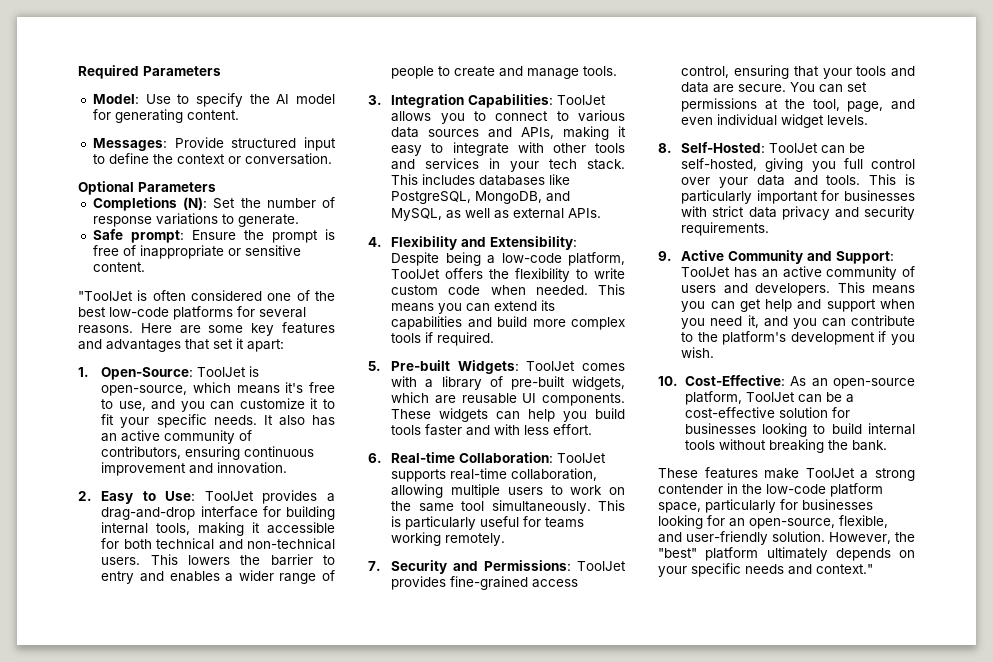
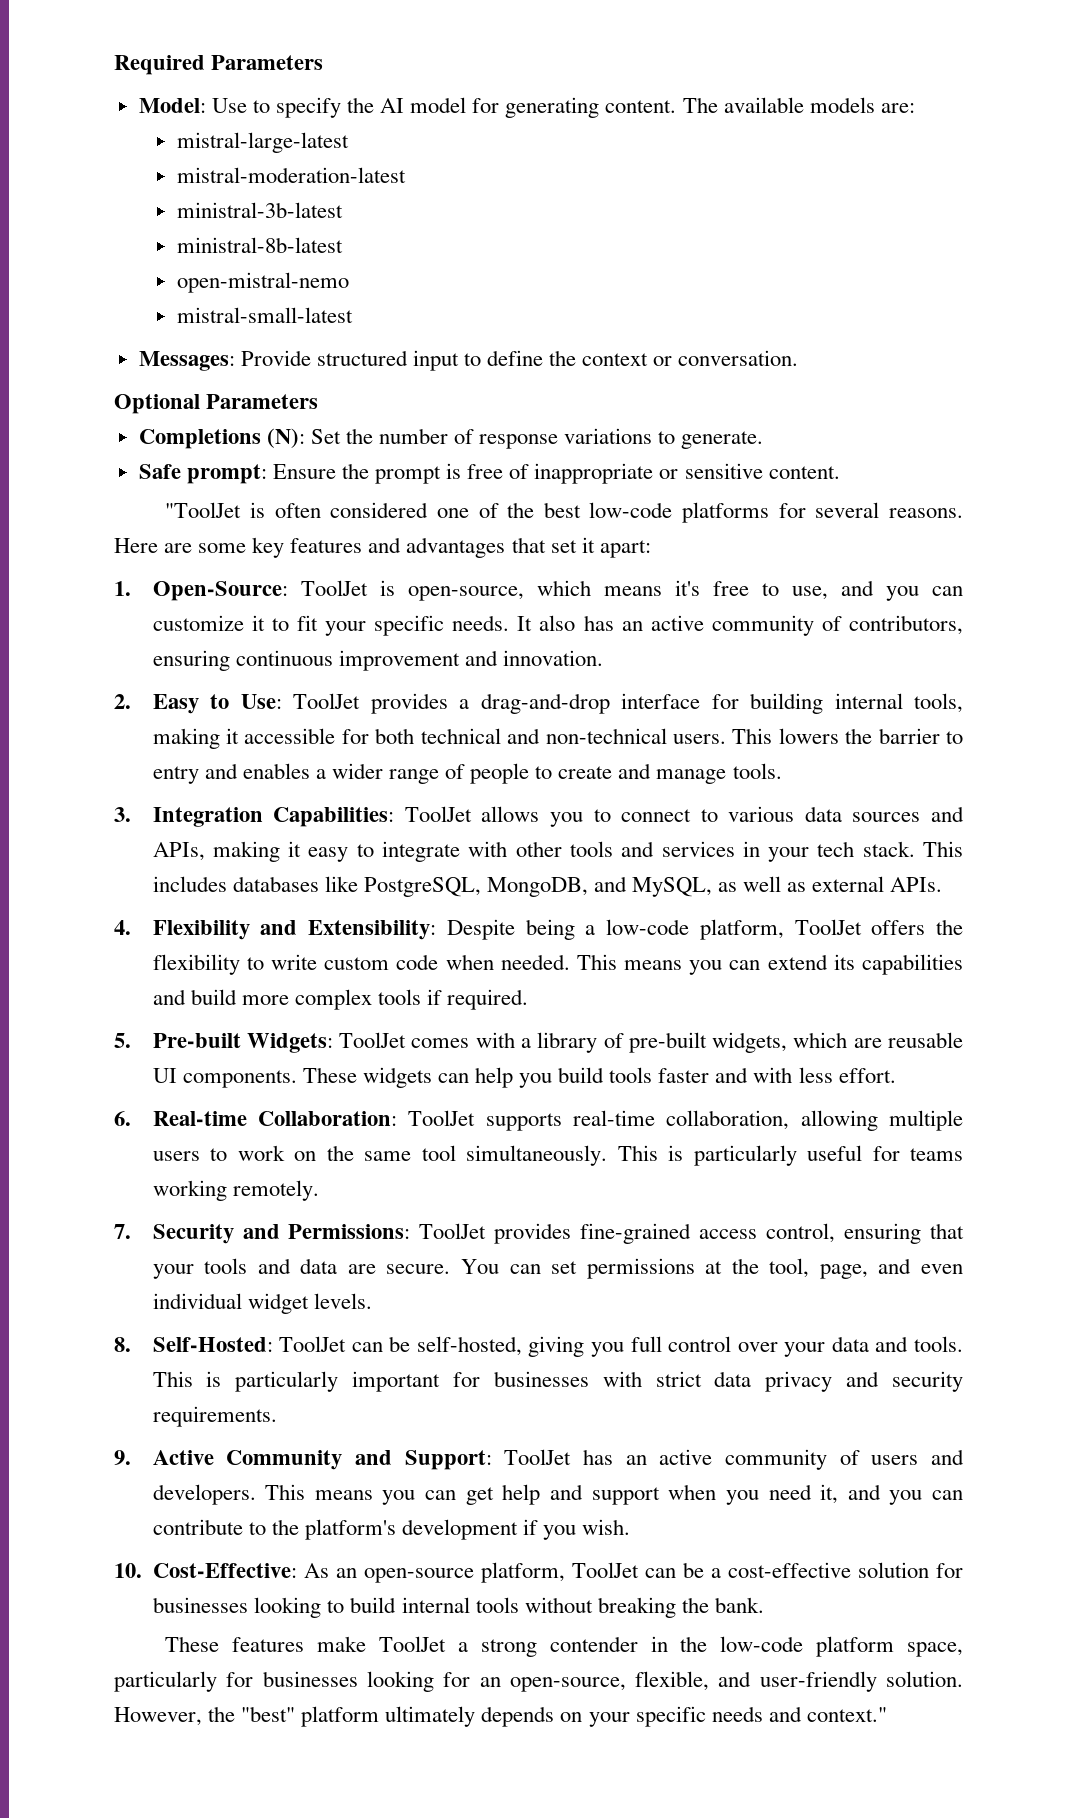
(239, 115) none -> [682,97,915,113] [177,132,350,153] [177,167,407,183] [177,202,344,218] [177,237,344,253] [177,272,350,293] [177,307,354,323] The available models are: // mistral-large-latest // mistral-moderation-latest // ministral-3b-latest // ministral-8b-latest // open-mistral-nemo // mistral-small-latest

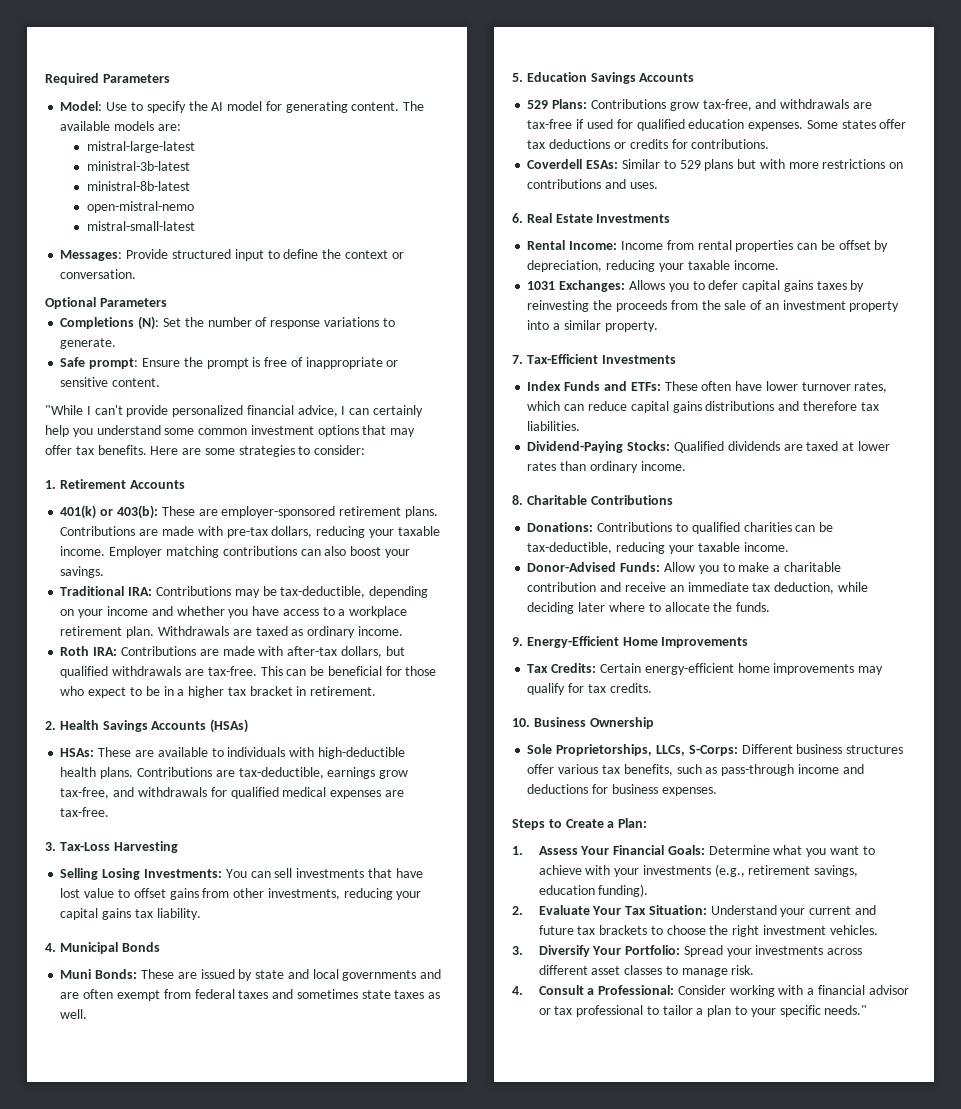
[177,167,407,183] // mistral-moderation-latest -> (195, 147) none
[165,502,963,523] [114,537,651,558] [114,580,963,601] [152,615,963,636] [152,650,603,671] [114,693,963,714] [152,728,963,749] [152,763,782,784] [114,806,964,827] [152,841,964,862] [152,876,943,897] [114,919,963,940] [152,954,964,975] [152,989,529,1010] [114,1032,963,1053] [152,1067,896,1088] [114,1110,964,1131] [152,1145,964,1166] [152,1180,319,1201] [114,1223,964,1244] [152,1258,963,1279] [152,1293,372,1314] [114,1336,964,1357] [152,1371,963,1392] [152,1406,277,1427] [114,1449,964,1470] [152,1484,964,1505] [152,1519,631,1540] [114,1562,964,1583] [153,1597,764,1618] [165,1636,963,1657] [114,1671,963,1692] [114,1706,887,1727] "ToolJet is often considered one of the best low-code platforms for several reasons. Here are some key features and advantages that set it apart: // 1. Open-Source: ToolJet is open-source, which means it's free to use, and you can customize it to fit your specific needs. It also has an active community of contributors, ensuring continuous improvement and innovation. // 2. Easy to Use: ToolJet provides a drag-and-drop interface for building internal tools, making it accessible for both technical and non-technical users. This lowers the barrier to entry and enables a wider range of people to create and manage tools. // 3. Integration Capabilities: ToolJet allows you to connect to various data sources and APIs, making it easy to integrate with other tools and services in your tech stack. This includes databases like PostgreSQL, MongoDB, and MySQL, as well as external APIs. // 4. Flexibility and Extensibility: Despite being a low-code platform, ToolJet offers the flexibility to write custom code when needed. This means you can extend its capabilities and build more complex tools if required. // 5. Pre-built Widgets: ToolJet comes with a library of pre-built widgets, which are reusable UI components. These widgets can help you build tools faster and with less effort. // 6. Real-time Collaboration: ToolJet supports real-time collaboration, allowing multiple users to work on the same tool simultaneously. This is particularly useful for teams working remotely. // 7. Security and Permissions: ToolJet provides fine-grained access control, ensuring that your tools and data are secure. You can set permissions at the tool, page, and even individual widget levels. // 8. Self-Hosted: ToolJet can be self-hosted, giving you full control over your data and tools. This is particularly important for businesses with strict data privacy and security requirements. // 9. Active Community and Support: ToolJet has an active community of users and developers. This means you can get help and support when you need it, and you can contribute to the platform's development if you wish. // 10. Cost-Effective: As an open-source platform, ToolJet can be a cost-effective solution for businesses looking to build internal tools without breaking the bank. // These features make ToolJet a strong contender in the low-code platform space, particularly for businesses looking for an open-source, flexible, and user-friendly solution. However, the "best" platform ultimately depends on your specific needs and context." -> [45,405,424,417] [45,425,416,437] [45,445,366,457] [45,479,185,489] [60,505,438,519] [60,526,440,538] [60,546,410,558] [60,566,105,578] [60,586,429,598] [60,606,408,618] [60,626,403,638] [60,646,405,658] [60,666,437,678] [60,686,377,698] [45,719,249,733] [60,747,405,759] [60,767,409,779] [60,787,404,799] [60,807,110,817] [45,841,178,853] [60,868,423,880] [60,888,422,900] [60,908,201,920] [45,942,160,954] [60,969,442,981] [60,989,441,1001] [60,1009,88,1019] [512,72,695,84] [527,99,872,111] [527,119,907,131] [527,139,770,149] [527,159,904,171] [527,179,658,189] [512,213,671,223] [527,240,889,252] [527,260,779,272] [527,280,865,292] [527,300,900,312] [527,320,658,332] [512,354,676,364] [527,381,888,393] [527,401,879,413] [527,421,581,431] [527,441,890,453] [527,461,686,473] [512,495,673,505] [527,522,834,534] [527,542,789,554] [527,562,841,574] [527,582,868,594] [527,602,771,614] [512,636,749,648] [527,663,884,675] [527,683,652,695] [512,717,654,729] [527,744,904,756] [527,764,864,776] [527,784,717,796] [512,818,648,830] [512,845,875,857] [538,864,859,877] [538,884,649,897] [512,905,876,917] [538,925,878,937] [512,945,863,957] [538,965,755,977] [512,985,909,997] [538,1005,868,1017] "While I can't provide personalized financial advice, I can certainly help you understand some common investment options that may offer tax benefits. Here are some strategies to consider: // 1. Retirement Accounts // 401(k) or 403(b): These are employer-sponsored retirement plans. Contributions are made with pre-tax dollars, reducing your taxable income. Employer matching contributions can also boost your savings. // Traditional IRA: Contributions may be tax-deductible, depending on your income and whether you have access to a workplace retirement plan. Withdrawals are taxed as ordinary income. // Roth IRA: Contributions are made with after-tax dollars, but qualified withdrawals are tax-free. This can be beneficial for those who expect to be in a higher tax bracket in retirement. // 2. Health Savings Accounts (HSAs) // HSAs: These are available to individuals with high-deductible health plans. Contributions are tax-deductible, earnings grow tax-free, and withdrawals for qualified medical expenses are tax-free. // 3. Tax-Loss Harvesting // Selling Losing Investments: You can sell investments that have lost value to offset gains from other investments, reducing your capital gains tax liability. // 4. Municipal Bonds // Muni Bonds: These are issued by state and local governments and are often exempt from federal taxes and sometimes state taxes as well. // 5. Education Savings Accounts // 529 Plans: Contributions grow tax-free, and withdrawals are tax-free if used for qualified education expenses. Some states offer tax deductions or credits for contributions. // Coverdell ESAs: Similar to 529 plans but with more restrictions on contributions and uses. // 6. Real Estate Investments // Rental Income: Income from rental properties can be offset by depreciation, reducing your taxable income. // 1031 Exchanges: Allows you to defer capital gains taxes by reinvesting the proceeds from the sale of an investment property into a similar property. // 7. Tax-Efficient Investments // Index Funds and ETFs: These often have lower turnover rates, which can reduce capital gains distributions and therefore tax liabilities. // Dividend-Paying Stocks: Qualified dividends are taxed at lower rates than ordinary income. // 8. Charitable Contributions // Donations: Contributions to qualified charities can be tax-deductible, reducing your taxable income. // Donor-Advised Funds: Allow you to make a charitable contribution and receive an immediate tax deduction, while deciding later where to allocate the funds. // 9. Energy-Efficient Home Improvements // Tax Credits: Certain energy-efficient home improvements may qualify for tax credits. // 10. Business Ownership // Sole Proprietorships, LLCs, S-Corps: Different business structures offer various tax benefits, such as pass-through income and deductions for business expenses. // Steps to Create a Plan: // 1. Assess Your Financial Goals: Determine what you want to achieve with your investments (e.g., retirement savings, education funding). // 2. Evaluate Your Tax Situation: Understand your current and future tax brackets to choose the right investment vehicles. // 3. Diversify Your Portfolio: Spread your investments across different asset classes to manage risk. // 4. Consult a Professional: Consider working with a financial advisor or tax professional to tailor a plan to your specific needs."

